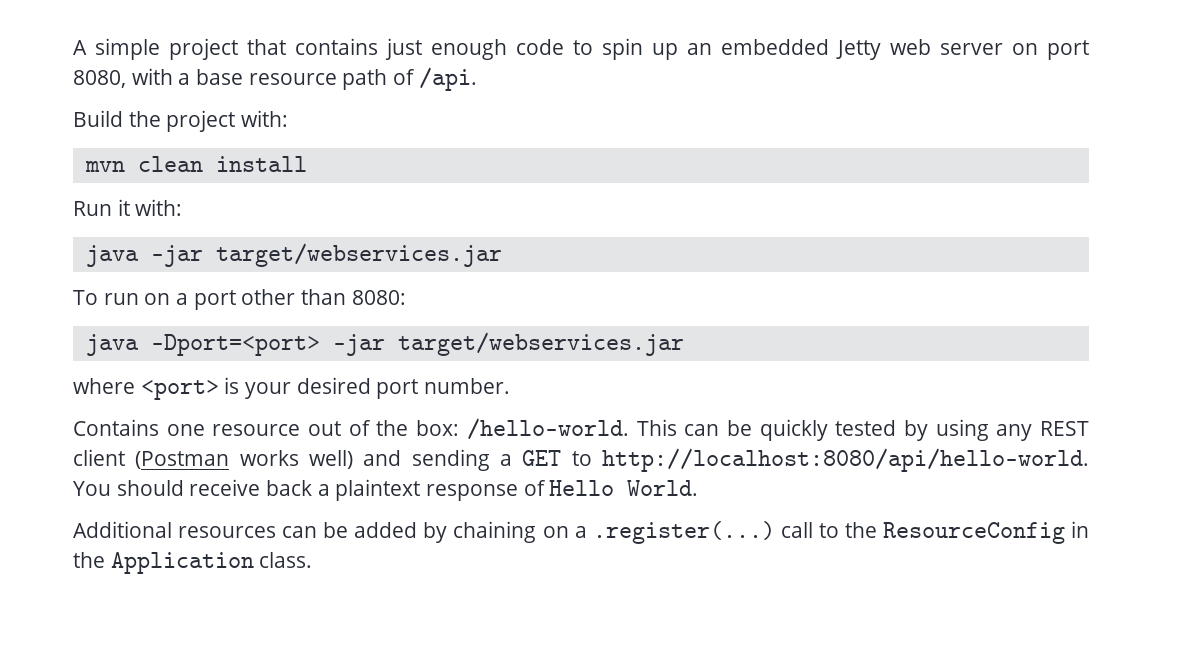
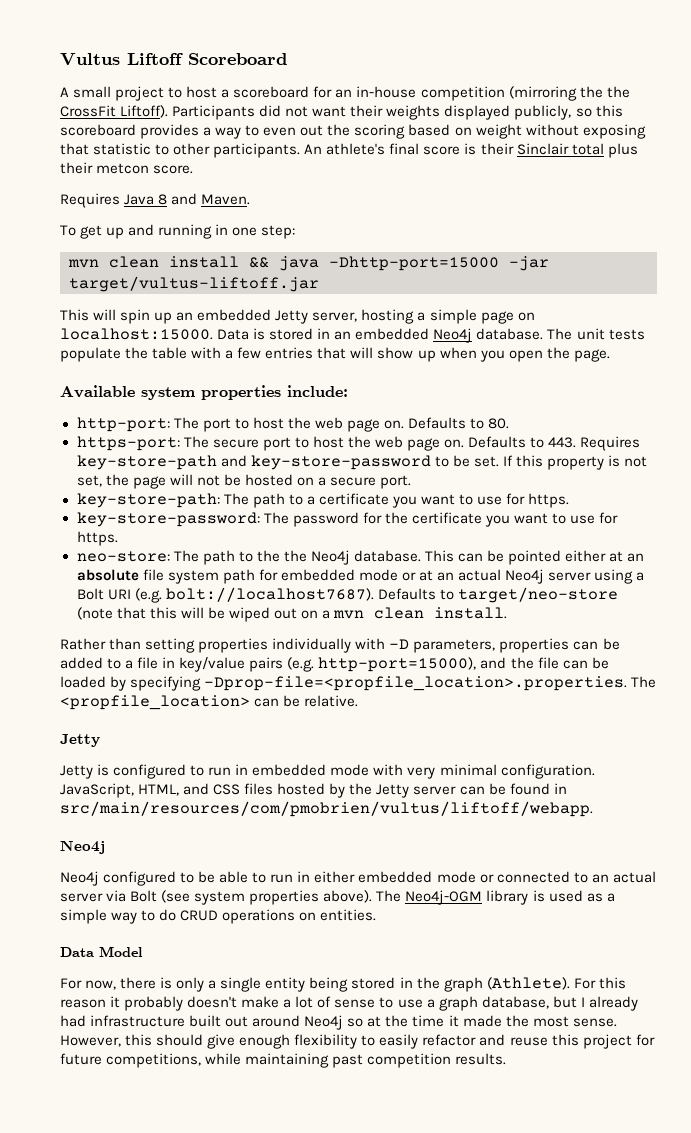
[73,38,593,60] A simple project that contains just enough code to -> [60,53,287,65] [60,86,630,101] [60,105,623,120] [60,124,646,139] [60,143,638,158] [60,162,194,174] [60,193,251,208] [60,224,296,239] [68,256,549,271] [69,276,319,292] [60,309,117,321] Vultus Liftoff Scoreboard // A small project to host a scoreboard for an in-house competition (mirroring the the CrossFit Liftoff). Participants did not want their weights displayed publicly, so this scoreboard provides a way to even out the scoring based on weight without exposing that statistic to other participants. An athlete's final score is their Sinclair total plus their metcon score. // Requires Java 8 and Maven. // To get up and running in one step: // mvn clean install && java -Dhttp-port=15000 -jar target/vultus-liftoff.jar // This will
[890,39,1089,60] [73,67,477,91] [73,110,289,132] [84,156,307,172] [73,199,183,216] [85,243,502,267] [73,289,406,310] [85,332,684,356] [73,377,511,400] [73,418,1089,441] [73,448,1089,472] [73,479,699,501] [73,521,1089,544] [73,552,313,574] web server on port 8080, with a base resource path of /api. // Build the project with: // mvn clean install // Run it with: // java -jar target/webservices.jar // To run on a port other than 8080: // java -Dport=<port> -jar target/webservices.jar // where <port> is your desired port number. // Contains one resource out of the box: /hello-world. This can be quickly tested by using any REST client (Postman works well) and sending a GET to http://localhost:8080/api/hello-world. You should receive back a plaintext response of Hello World. // Additional resources can be added by chaining on a .register(...) call to the ResourceConfig in the Application class. -> [312,309,535,324] [60,328,645,343] [60,347,610,362] [60,385,348,400] [76,417,510,432] [76,436,641,451] [76,455,647,470] [76,474,412,489] [76,493,570,508] [76,512,618,527] [76,531,118,546] [76,550,645,565] [76,569,645,584] [76,587,618,603] [76,607,507,622] [60,638,620,653] [60,657,609,672] [60,676,657,691] [60,695,359,710] [60,734,100,747] [60,764,595,779] [60,783,567,798] [60,801,593,817] [60,840,105,854] [60,871,656,886] [60,890,615,905] [60,909,377,924] [60,946,143,957] [60,977,626,992] [60,996,638,1011] [60,1015,617,1030] [60,1034,655,1049] [60,1053,507,1068] server, hosting a simple page on localhost:15000. Data is stored in an embedded Neo4j database. The unit tests populate the table with a few entries that will show up when you open the page. // Available system properties include: // http-port: The port to host the web page on. Defaults to 80. // https-port: The secure port to host the web page on. Defaults to 443. Requires key-store-path and key-store-password to be set. If this property is not set, the page will not be hosted on a secure port. // key-store-path: The path to a certificate you want to use for https. // key-store-password: The password for the certificate you want to use for https. // neo-store: The path to the the Neo4j database. This can be pointed either at an absolute file system path for embedded mode or at an actual Neo4j server using a Bolt URI (e.g. bolt://localhost7687). Defaults to target/neo-store (note that this will be wiped out on a mvn clean install. // Rather than setting properties individually with -D parameters, properties can be added to a file in key/value pairs (e.g. http-port=15000), and the file can be loaded by specifying -Dprop-file=<propfile_location>.properties. The <propfile_location> can be relative. // Jetty // Jetty is configured to run in embedded mode with very minimal configuration. JavaScript, HTML, and CSS files hosted by the Jetty server can be found in src/main/resources/com/pmobrien/vultus/liftoff/webapp. // Neo4j // Neo4j configured to be able to run in either embedded mode or connected to an actual server via Bolt (see system properties above). The Neo4j-OGM library is used as a simple way to do CRUD operations on entities. // Data Model // For now, there is only a single entity being stored in the graph (Athlete). For this reason it probably doesn't make a lot of sense to use a graph database, but I already had infrastructure built out around Neo4j so at the time it made the most sense. However, this should give enough flexibility to easily refactor and reuse this project for future competitions, while maintaining past competition results.

